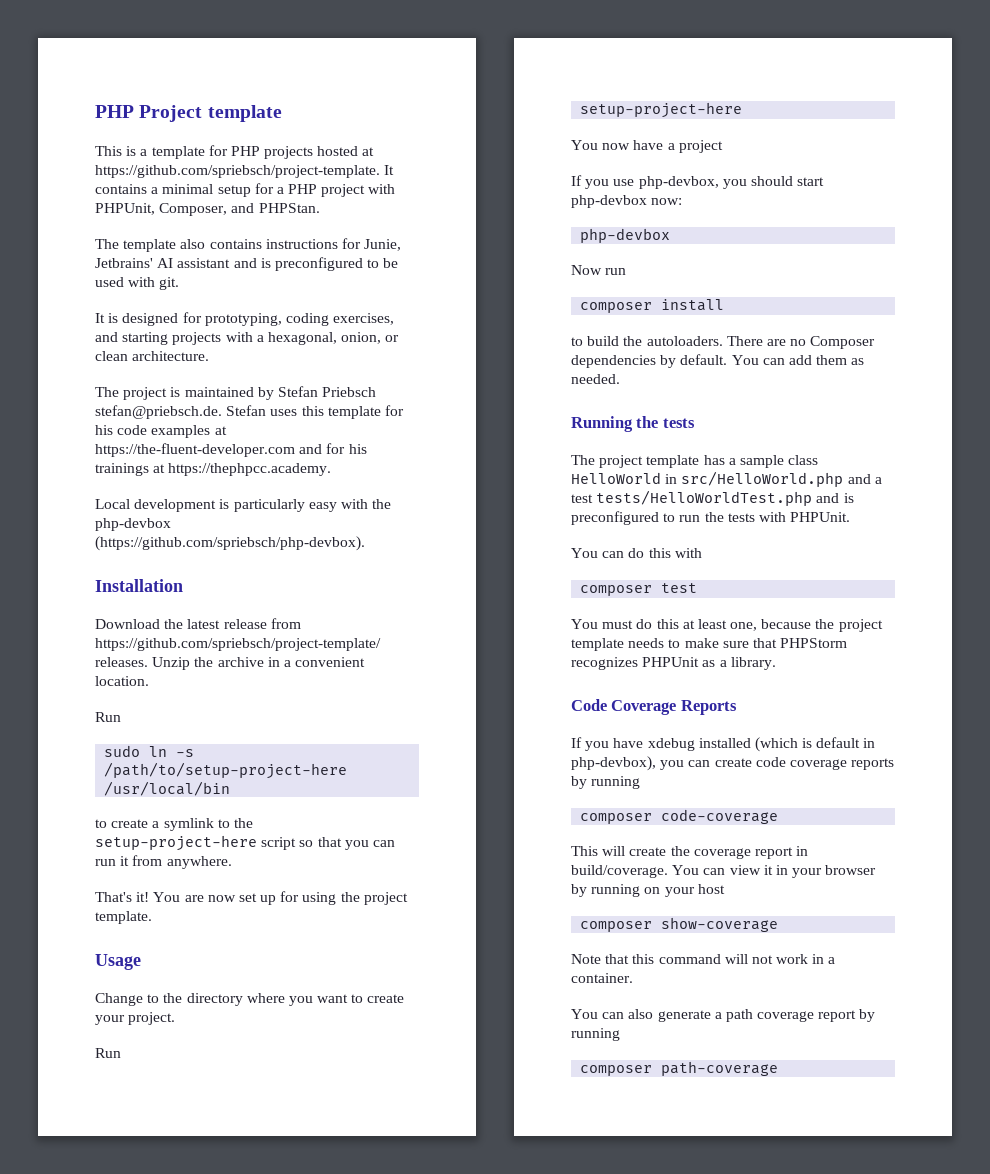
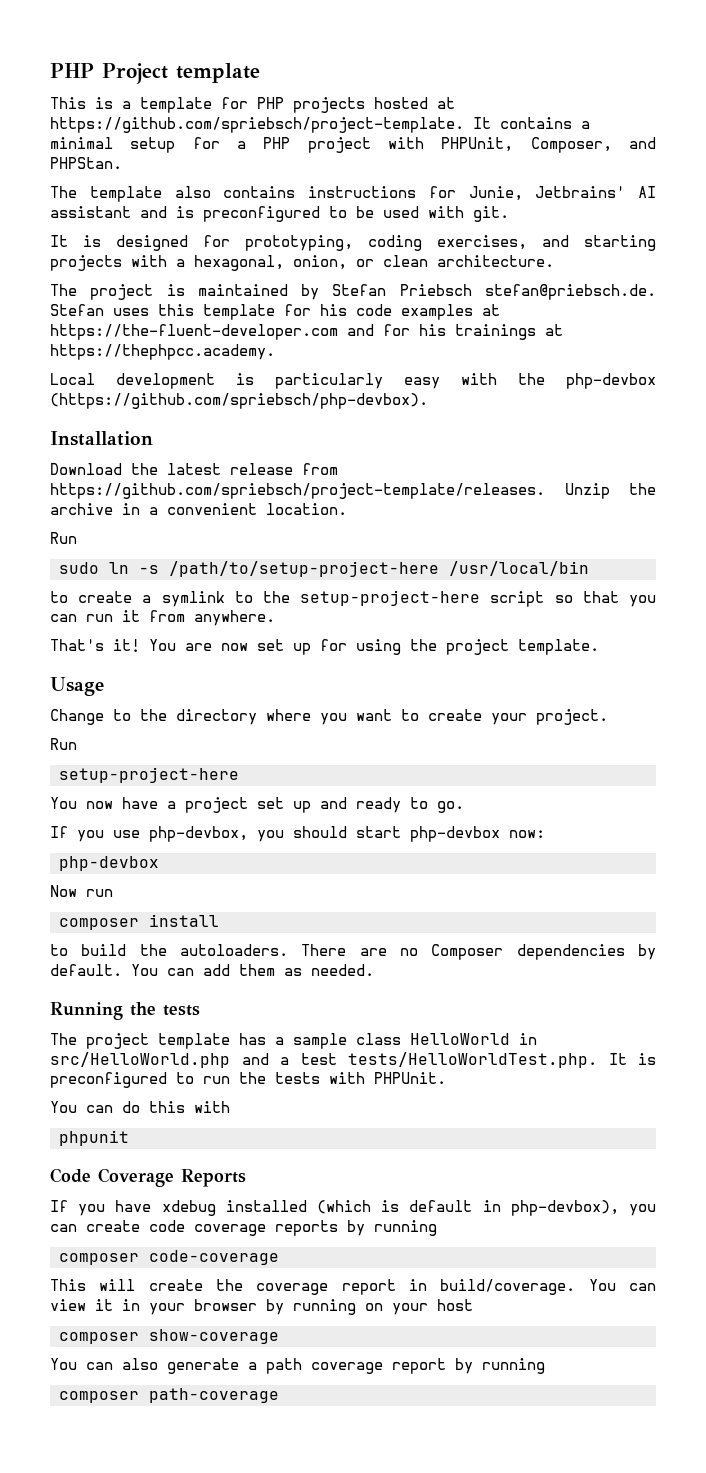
(723, 146) none -> [257,797,464,813] set up and ready to go.
[596,490,840,506] tests/HelloWorldTest.php and -> [348,1052,627,1068] tests/HelloWorldTest.php. It
[580,583,698,596] [571,619,883,632] [571,638,848,651] [571,657,776,670] composer test // You must do this at least one, because the project template needs to make sure that PHPStorm recognizes PHPUnit as a library. -> [59,1130,129,1146] phpunit
[571,954,836,964] [571,973,633,983] // Note that this command will not work in a container. -> (279, 1336) none

